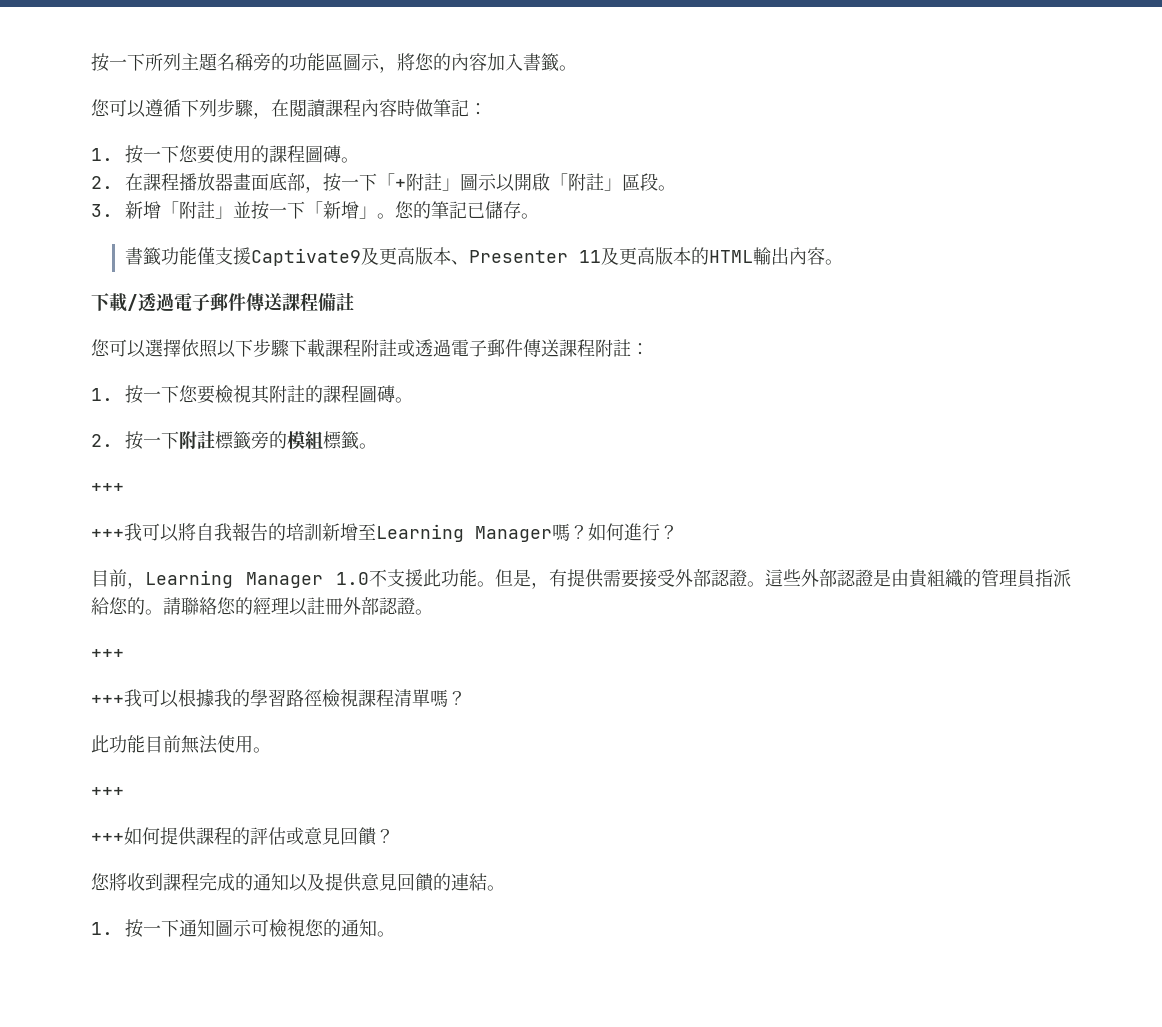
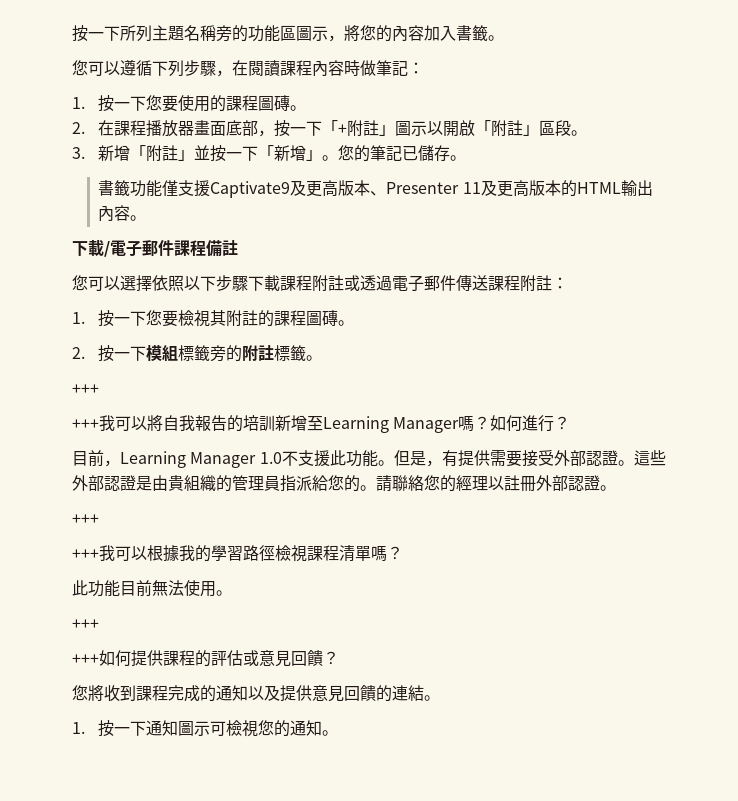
[138,293,283,312] 透過電子郵件傳送 -> [110,240,174,256] 電子郵件
[178,430,215,450] 附註 -> [146,345,179,362] 模組
[286,431,323,449] 模組 -> [242,345,275,361] 附註

